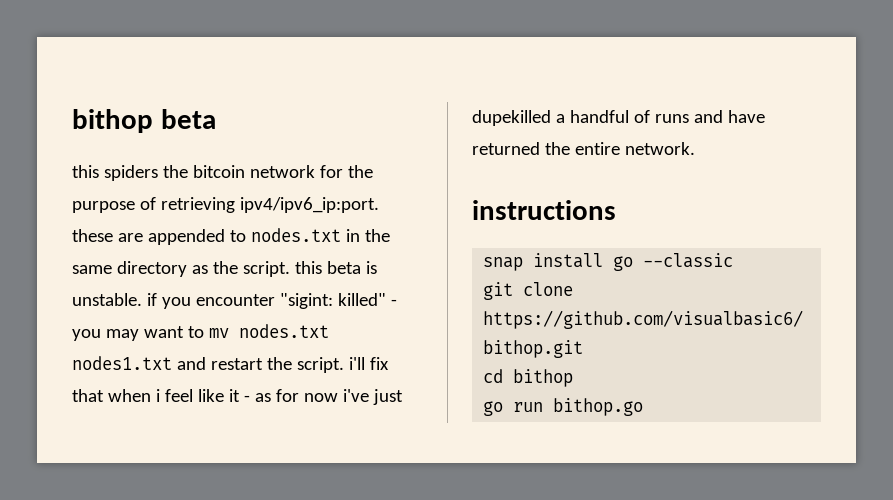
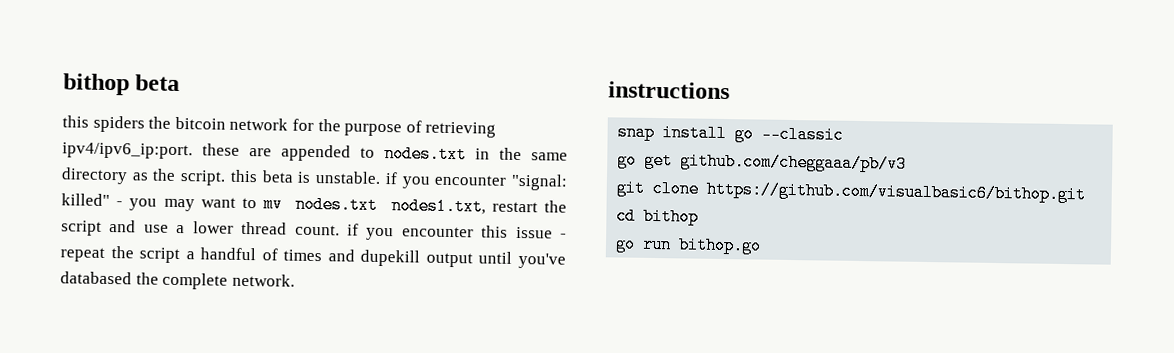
[279,293,333,309] "sigint: -> [511,173,568,191] "signal:
[72,356,389,373] [72,389,403,405] [472,110,765,126] [472,142,620,155] nodes1.txt and restart the script. i'll fix that when i feel like it - as for now i've just dupekilled a handful of runs and have returned the entire -> [390,197,567,216] [61,220,567,241] [60,246,566,269] [60,271,229,290] nodes1.txt, restart the script and use a lower thread count. if you encounter this issue - repeat the script a handful of times and dupekill output until you've databased the complete
(734, 260) none -> [617,151,908,173] // go get github.com/cheggaaa/pb/v3

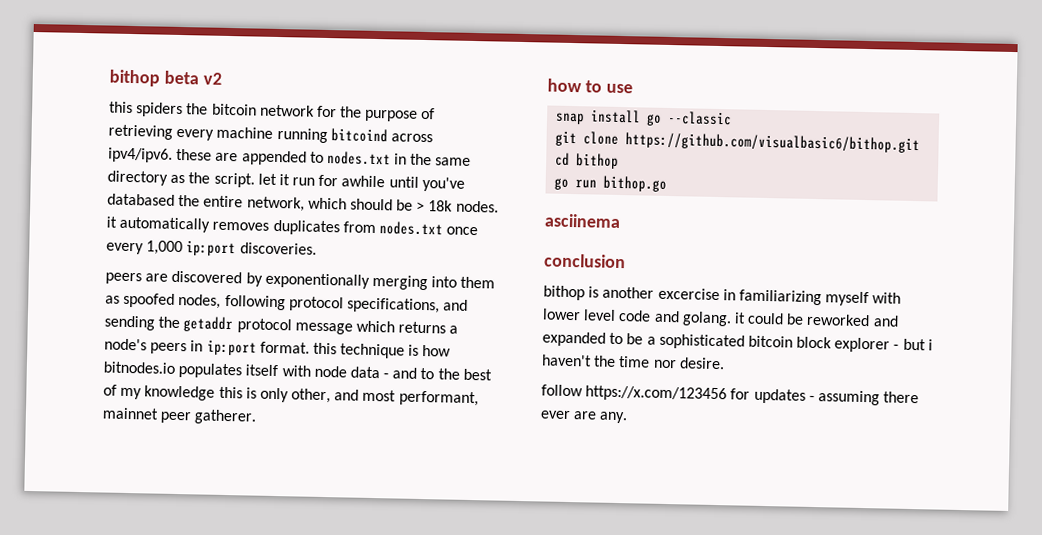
(181, 83) none -> [202,72,222,85] v2
[62,142,193,160] ipv4/ipv6_ip:port. -> [176,126,433,144] [108,147,173,163] every machine running bitcoind across ipv4/ipv6.
[229,169,568,191] [61,193,567,216] [61,220,567,241] [60,246,566,269] [60,271,295,290] [608,81,730,100] this beta is unstable. if you encounter "signal: killed" - you may want to mv nodes.txt nodes1.txt, restart the script and use a lower thread count. if you encounter this issue - repeat the script a handful of times and dupekill output until you've databased the complete network. // instructions -> [257,173,465,192] [107,193,499,213] [106,216,479,236] [106,240,317,257] [105,270,496,291] [105,292,469,314] [104,315,459,335] [104,338,452,359] [103,361,492,381] [103,384,479,407] [102,407,258,425] [547,78,633,94] let it run for awhile until you've databased the entire network, which should be > 18k nodes. it automatically removes duplicates from nodes.txt once every 1,000 ip:port discoveries. // peers are discovered by exponentionally merging into them as spoofed nodes, following protocol specifications, and sending the getaddr protocol message which returns a node's peers in ip:port format. this technique is how bitnodes.io populates itself with node data - and to the best of my knowledge this is only other, and most performant, mainnet peer gatherer. // how to use
[617,151,908,173] // go get github.com/cheggaaa/pb/v3 -> (733, 118) none
(763, 245) none -> [544,213,621,229] [544,253,626,269] [543,285,902,307] [542,308,899,327] [542,331,933,353] [542,354,725,370] [541,384,920,406] [540,410,629,424] // asciinema // conclusion // bithop is another excercise in familiarizing myself with lower level code and golang. it could be reworked and expanded to be a sophisticated bitcoin block explorer - but i haven't the time nor desire. // follow https://x.com/123456 for updates - assuming there ever are any.

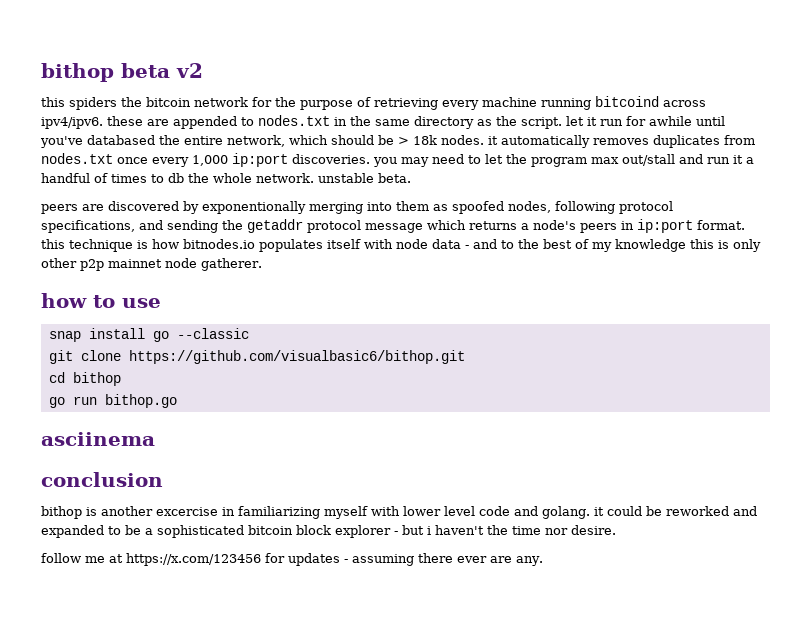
(317, 248) none -> [373,154,754,167] [41,173,411,183] you may need to let the program max out/stall and run it a handful of times to db the whole network. unstable beta.
[291,388,479,407] [102,407,192,424] other, and most performant, mainnet peer -> [41,258,197,271] other p2p mainnet node
(583, 390) none -> [85,554,123,563] me at

